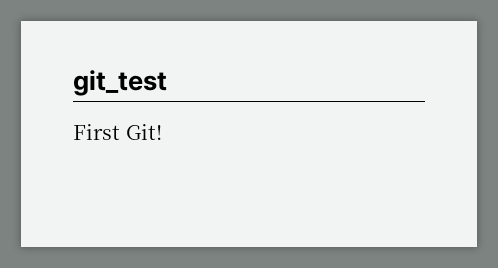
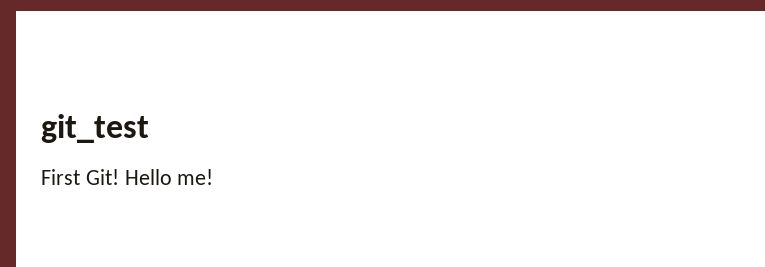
(162, 132) none -> [124,169,214,185] Hello me!

